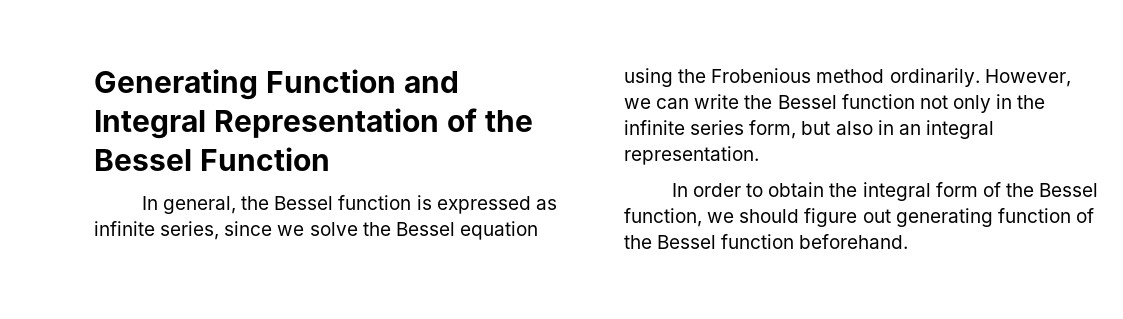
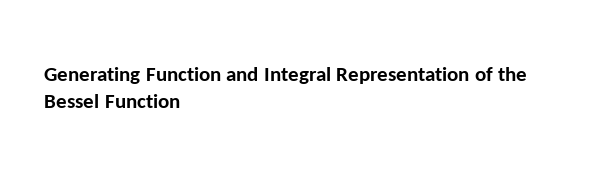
[141,195,557,214] [94,221,538,240] [624,68,1071,87] [624,94,1046,113] [624,120,994,139] [624,146,759,165] [671,182,1099,201] [624,208,1094,227] [624,234,909,249] // In general, the Bessel function is expressed as infinite series, since we solve the Bessel equation using the Frobenious method ordinarily. However, we can write the Bessel function not only in the infinite series form, but also in an integral representation. // In order to obtain the integral form of the Bessel function, we should figure out generating function of the Bessel function beforehand. -> (180, 101) none

